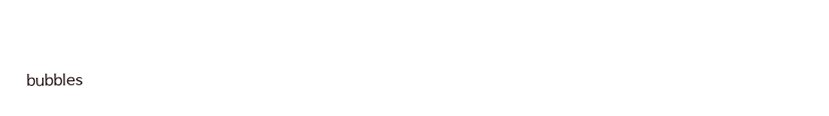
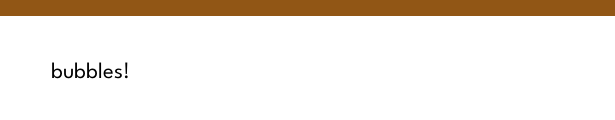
[26,73,84,87] bubbles -> [51,62,130,79] bubbles!

